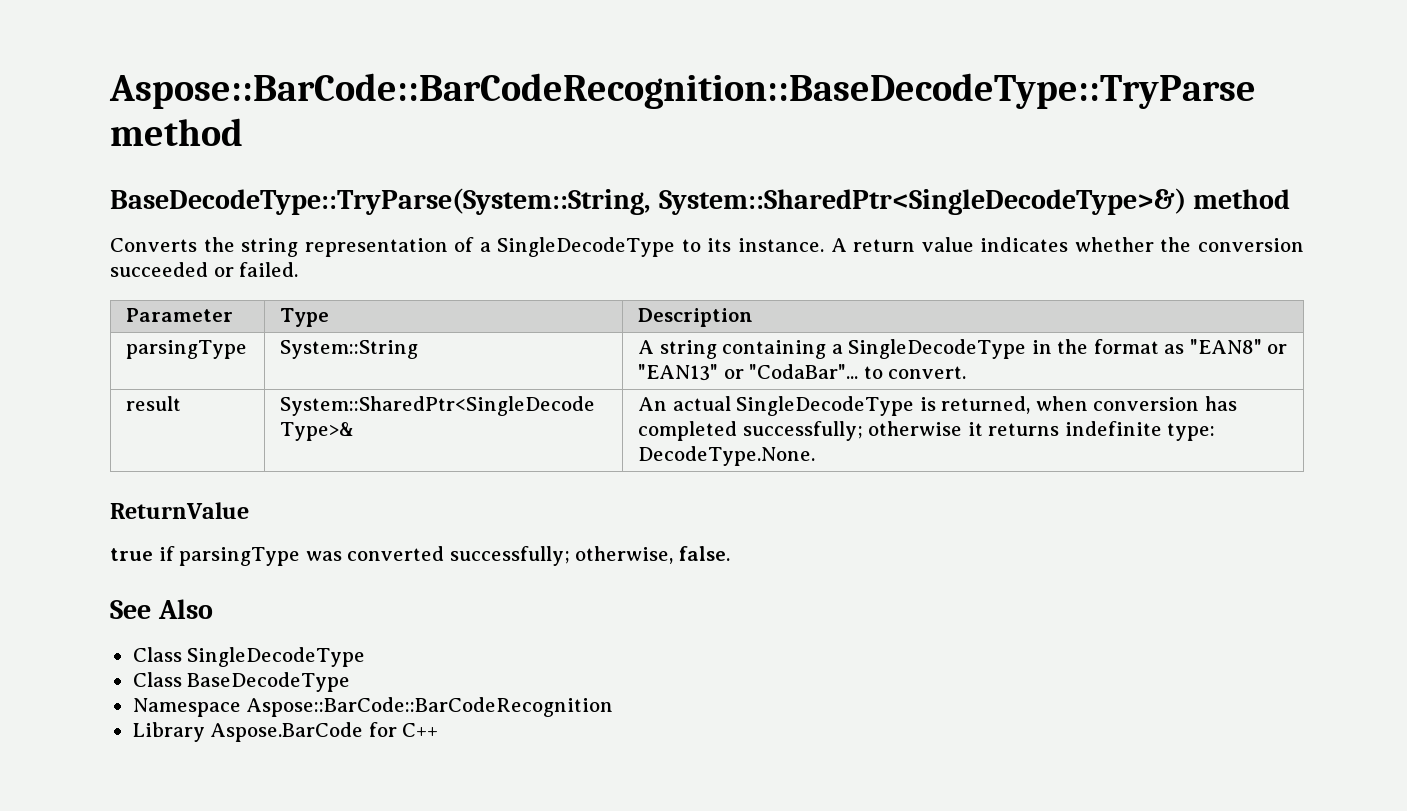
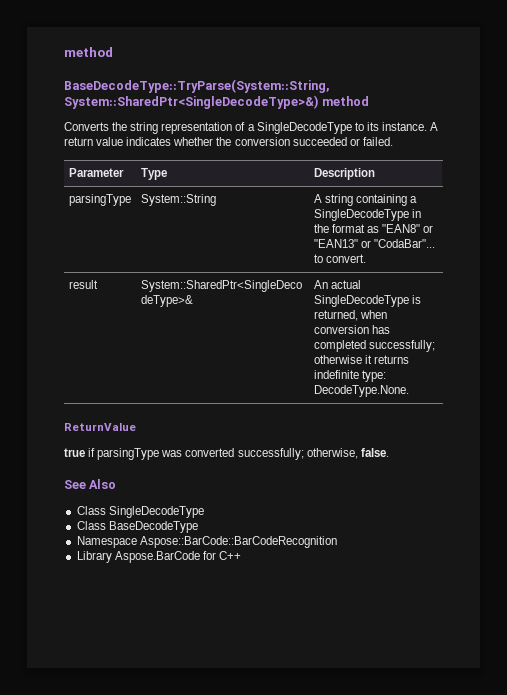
[109,73,1256,109] Aspose::BarCode::BarCodeRecognition::BaseDecodeType::TryParse -> (64, 52) none

